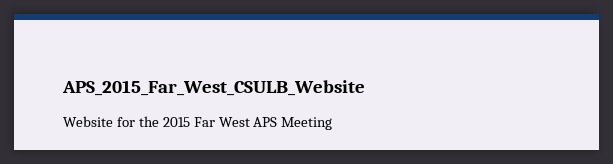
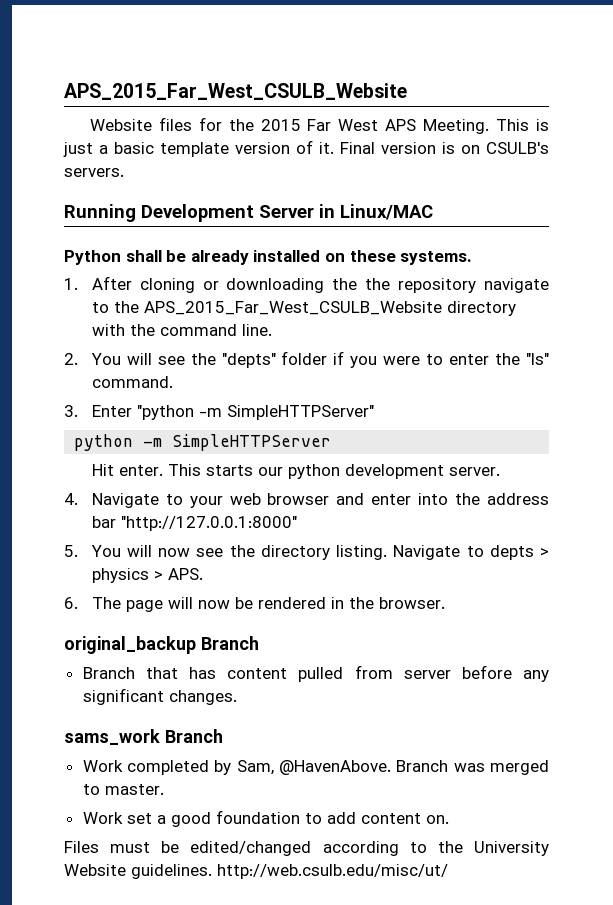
(113, 121) none -> [158,117,192,131] files
[281,117,333,130] Meeting -> [423,119,549,134] [63,140,549,157] [64,168,124,177] [64,204,433,222] [64,250,473,265] [64,276,549,293] [91,301,516,316] [91,324,272,336] [64,351,549,368] [91,376,173,388] [64,405,374,420] [74,434,332,451] [91,464,500,479] [64,493,550,508] [91,516,297,531] [64,545,549,560] [91,568,203,583] [64,597,445,612] [64,636,259,654] [82,665,550,682] [82,688,237,705] [64,729,223,745] [82,760,549,775] [82,784,164,795] [82,810,449,827] [64,841,549,856] [64,864,448,879] Meeting. This is just a basic template version of it. Final version is on CSULB's servers. // Running Development Server in Linux/MAC // Python shall be already installed on these systems. // 1. After cloning or downloading the the repository navigate to the APS_2015_Far_West_CSULB_Website directory with the command line. // 2. You will see the "depts" folder if you were to enter the "ls" command. // 3. Enter "python -m SimpleHTTPServer" // python -m SimpleHTTPServer // Hit enter. This starts our python development server. // 4. Navigate to your web browser and enter into the address bar "http://127.0.0.1:8000" // 5. You will now see the directory listing. Navigate to depts > physics > APS. // 6. The page will now be rendered in the browser. // original_backup Branch // Branch that has content pulled from server before any significant changes. // sams_work Branch // Work completed by Sam, @HavenAbove. Branch was merged to master. // Work set a good foundation to add content on. // Files must be edited/changed according to the University Website guidelines. http://web.csulb.edu/misc/ut/

